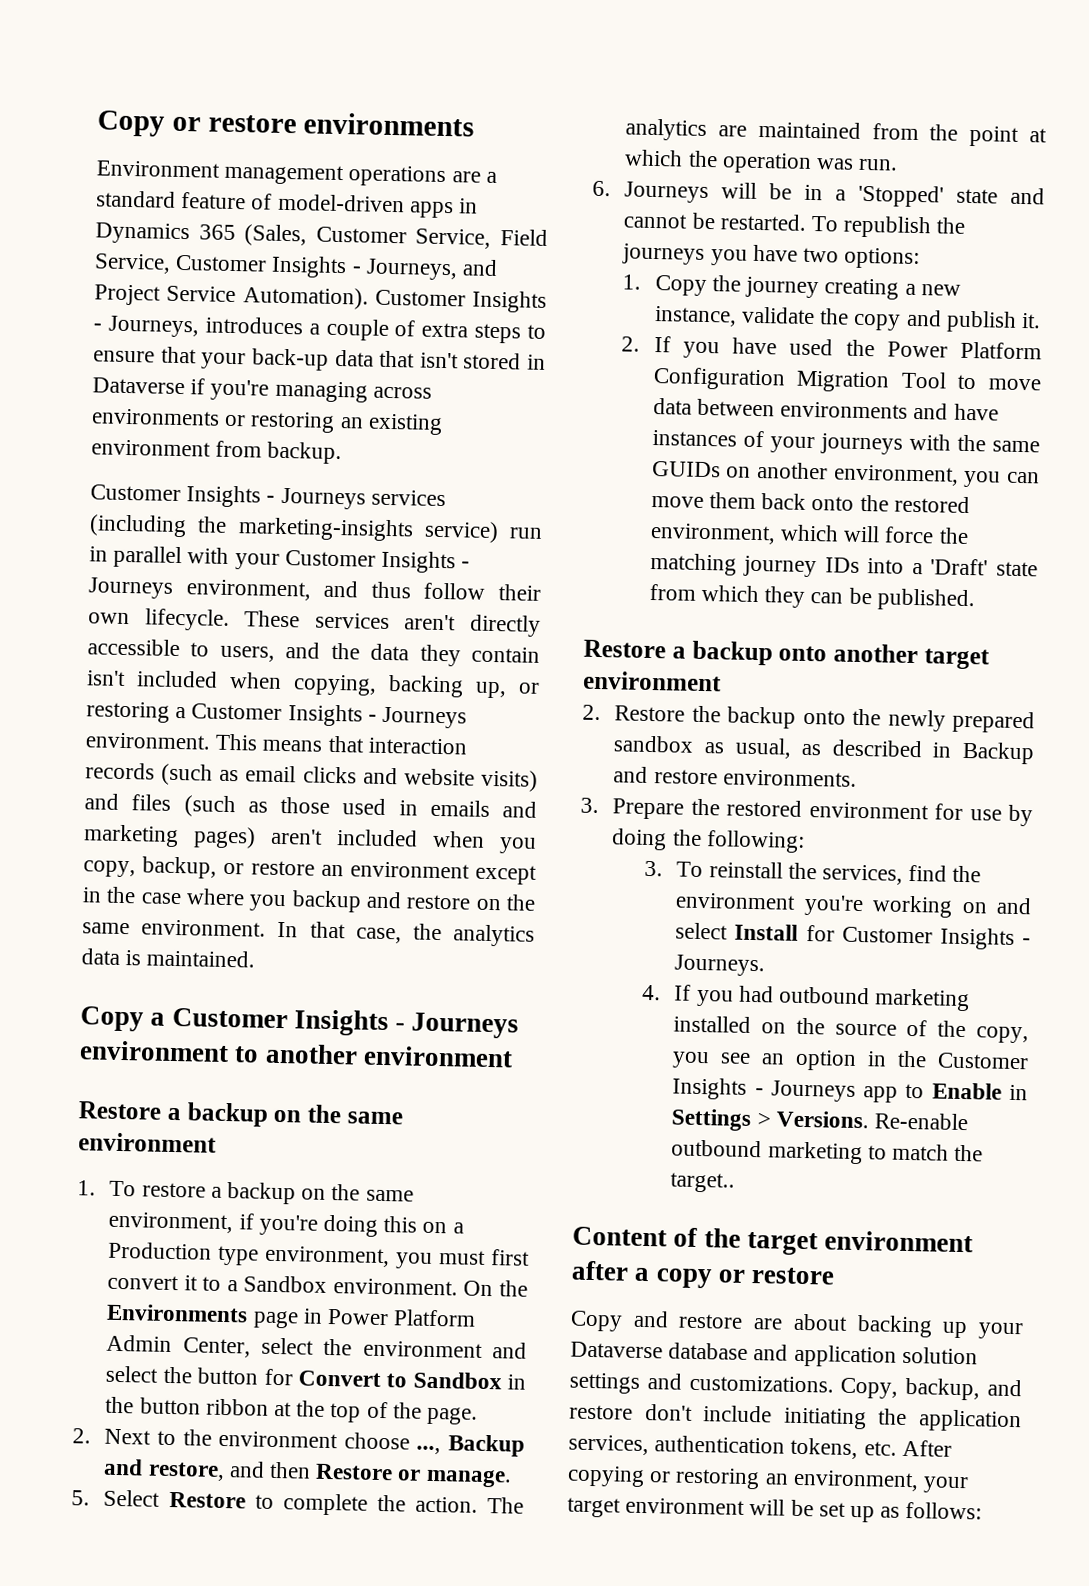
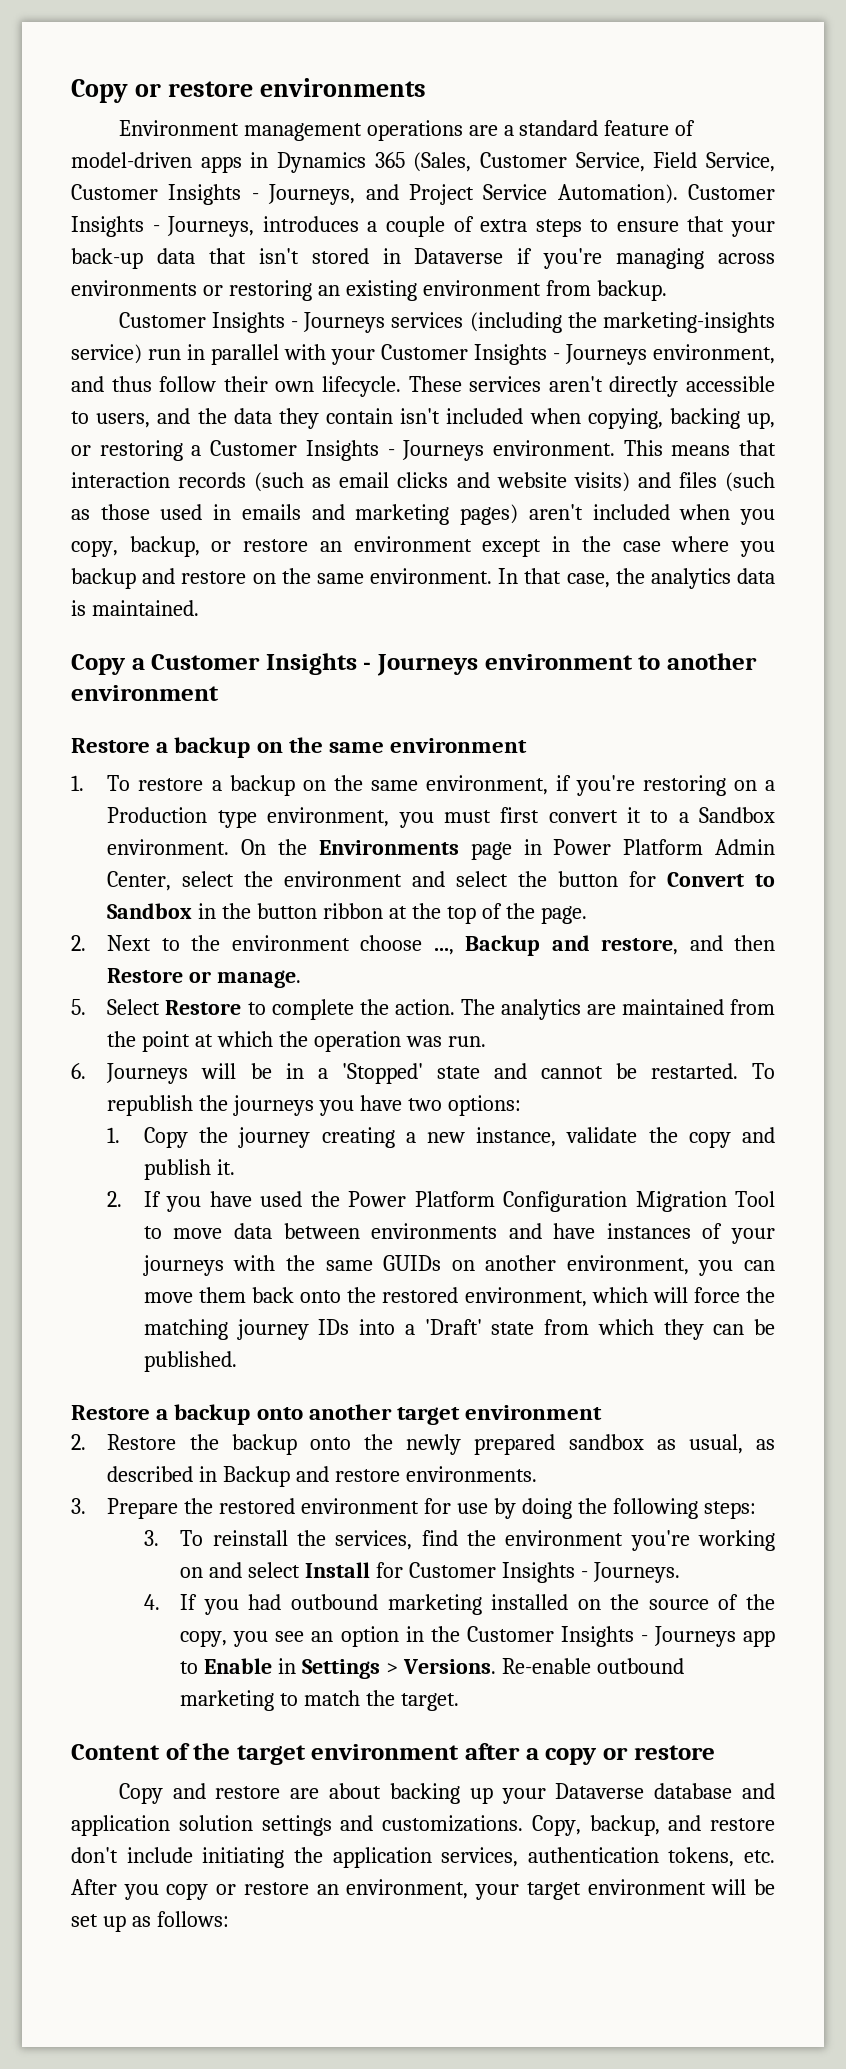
[323,1214,418,1237] doing this -> [642,775,726,796] restoring
[705,830,805,853] following: -> [612,1498,756,1519] following steps:
[670,1172,736,1193] target.. -> [401,1693,460,1711] target.
[567,1465,761,1490] copying or restoring -> [123,1882,309,1900] you copy or restore

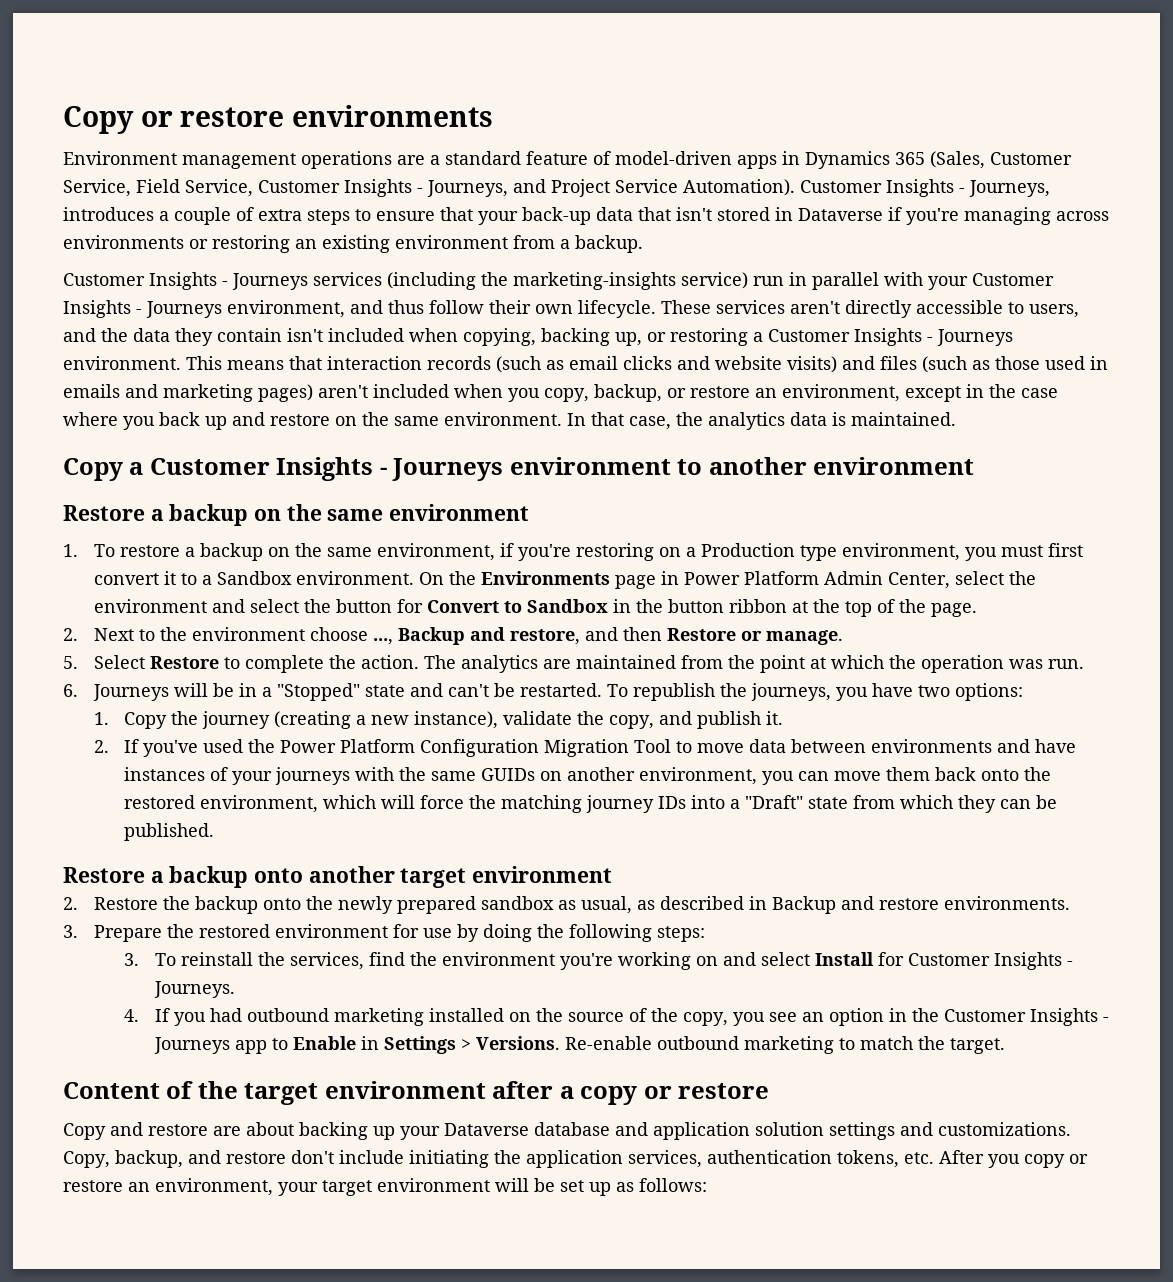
(591, 288) none -> [560,239,570,249] a
[353,536,472,552] environment -> [782,384,900,402] environment,
[71,568,136,589] backup -> [159,412,227,430] back up
[341,1063,423,1084] 'Stopped' -> [276,683,360,701] "Stopped"
[540,1066,603,1079] cannot -> [447,684,489,697] can't
[233,1095,315,1116] journeys -> [750,683,831,701] journeys,
[321,1127,395,1148] creating -> [274,711,352,729] (creating
[476,1127,557,1147] instance, -> [414,711,499,729] instance),
[688,1131,731,1148] copy -> [609,715,655,729] copy,
[166,1191,252,1212] you have -> [143,740,199,757] you've
[424,1319,482,1335] 'Draft' -> [745,795,804,809] "Draft"

